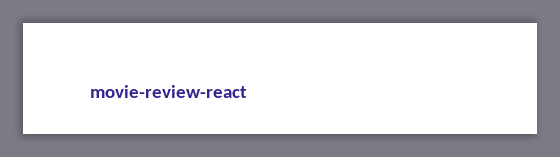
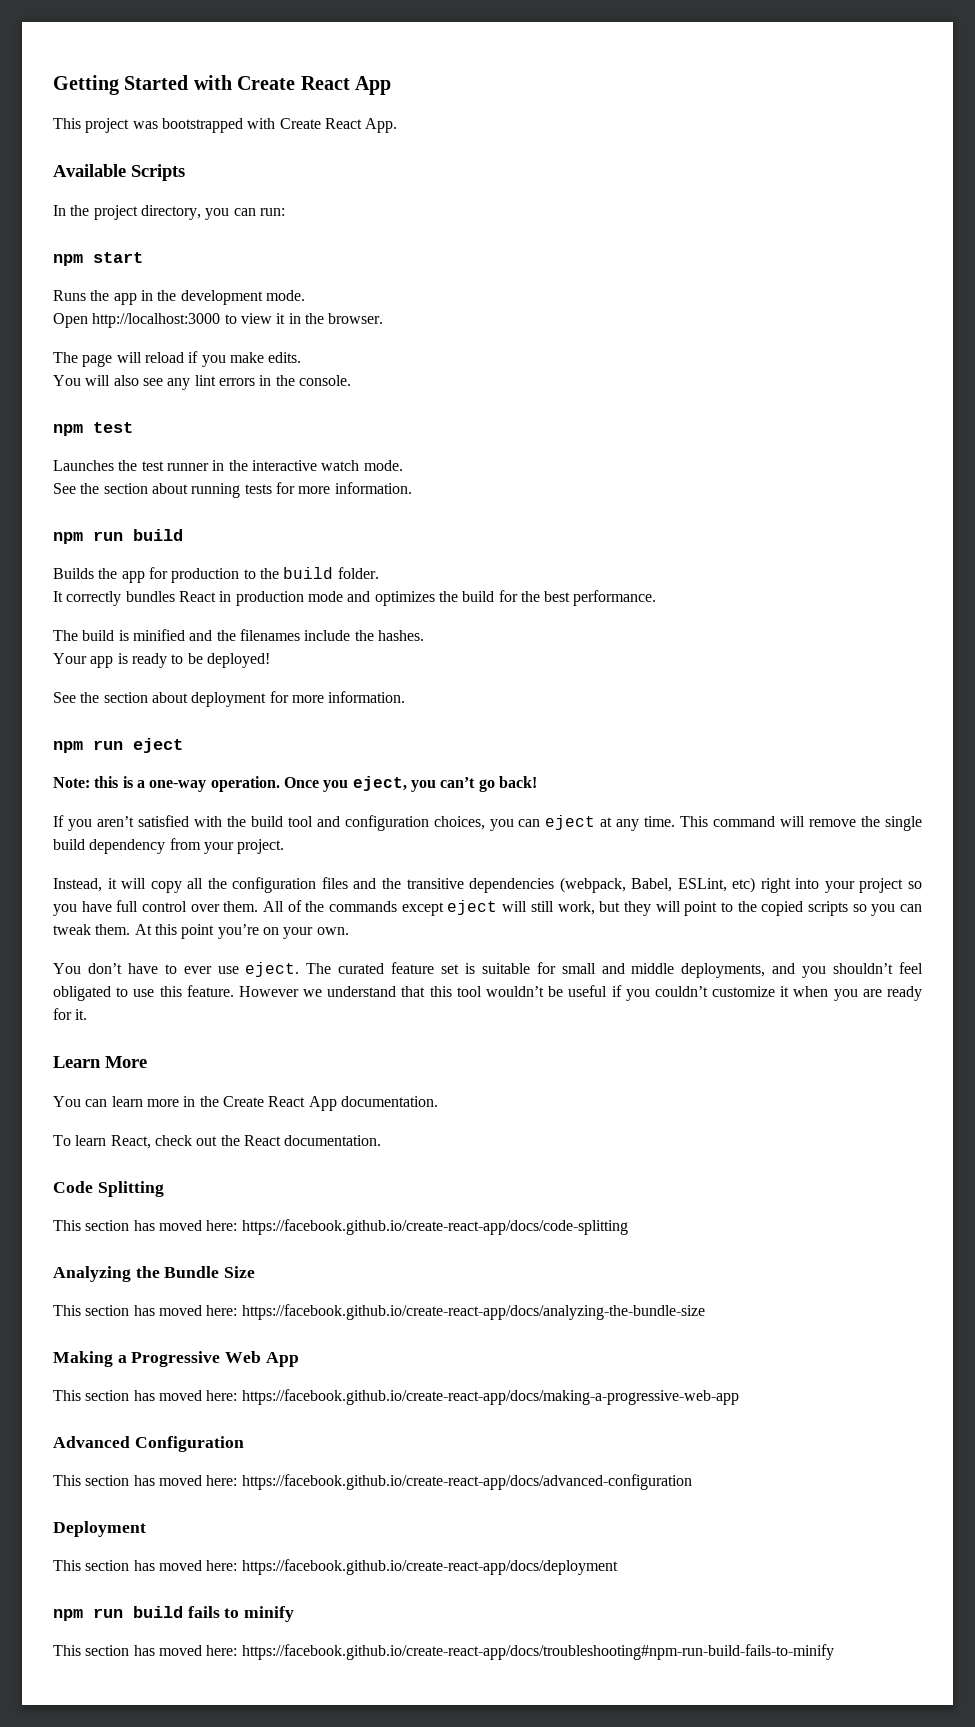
[90,85,247,98] movie-review-react -> [53,75,391,95] [53,118,398,133] [53,164,185,181] [53,205,285,220] [53,252,143,266] [53,290,305,305] [53,313,384,328] [53,351,302,367] [53,375,351,390] [53,422,133,436] [53,460,403,471] [53,482,412,498] [53,529,183,544] [53,567,379,583] [53,590,657,606] [53,629,424,641] [53,653,270,668] [53,691,406,707] [53,738,183,753] [53,776,537,792] [53,815,923,831] [53,838,285,854] [53,877,922,893] [53,900,922,916] [53,924,349,939] [53,962,924,978] [53,985,922,1001] [53,1008,88,1020] [53,1056,147,1068] [53,1096,438,1111] [53,1135,382,1149] [53,1181,164,1197] [53,1219,628,1235] [53,1266,256,1282] [53,1304,705,1320] [53,1351,299,1367] [53,1389,739,1405] [53,1436,244,1452] [53,1474,692,1490] [53,1521,146,1537] [53,1559,618,1575] [53,1606,295,1622] [53,1644,834,1660] Getting Started with Create React App // This project was bootstrapped with Create React App. // Available Scripts // In the project directory, you can run: // npm start // Runs the app in the development mode. // Open http://localhost:3000 to view it in the browser. // The page will reload if you make edits. // You will also see any lint errors in the console. // npm test // Launches the test runner in the interactive watch mode. // See the section about running tests for more information. // npm run build // Builds the app for production to the build folder. // It correctly bundles React in production mode and optimizes the build for the best performance. // The build is minified and the filenames include the hashes. // Your app is ready to be deployed! // See the section about deployment for more information. // npm run eject // Note: this is a one-way operation. Once you eject, you can’t go back! // If you aren’t satisfied with the build tool and configuration choices, you can eject at any time. This command will remove the single build dependency from your project. // Instead, it will copy all the configuration files and the transitive dependencies (webpack, Babel, ESLint, etc) right into your project so you have full control over them. All of the commands except eject will still work, but they will point to the copied scripts so you can tweak them. At this point you’re on your own. // You don’t have to ever use eject. The curated feature set is suitable for small and middle deployments, and you shouldn’t feel obligated to use this feature. However we understand that this tool wouldn’t be useful if you couldn’t customize it when you are ready for it. // Learn More // You can learn more in the Create React App documentation. // To learn React, check out the React documentation. // Code Splitting // This section has moved here: https://facebook.github.io/create-react-app/docs/code-splitting // Analyzing the Bundle Size // This section has moved here: https://facebook.github.io/create-react-app/docs/analyzing-the-bundle-size // Making a Progressive Web App // This section has moved here: https://facebook.github.io/create-react-app/docs/making-a-progressive-web-app // Advanced Configuration // This section has moved here: https://facebook.github.io/create-react-app/docs/advanced-configuration // Deployment // This section has moved here: https://facebook.github.io/create-react-app/docs/deployment // npm run build fails to minify // This section has moved here: https://facebook.github.io/create-react-app/docs/troubleshooting#npm-run-build-fails-to-minify

